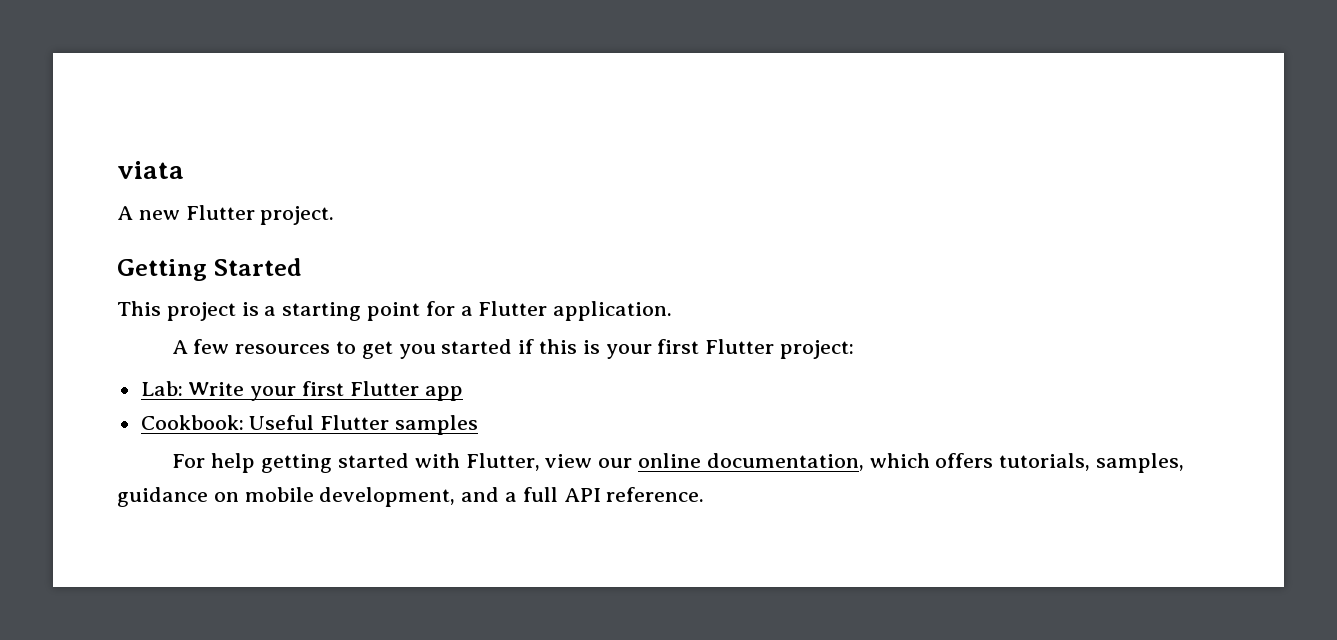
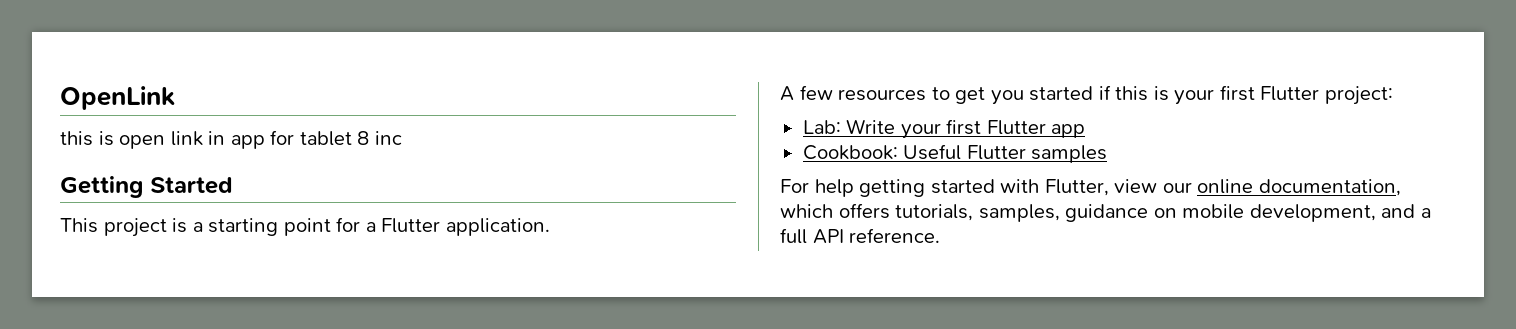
[117,161,184,179] [117,205,335,225] viata // A new Flutter project. -> [60,86,175,110] [60,130,402,149] OpenLink // this is open link in app for tablet 8 inc

